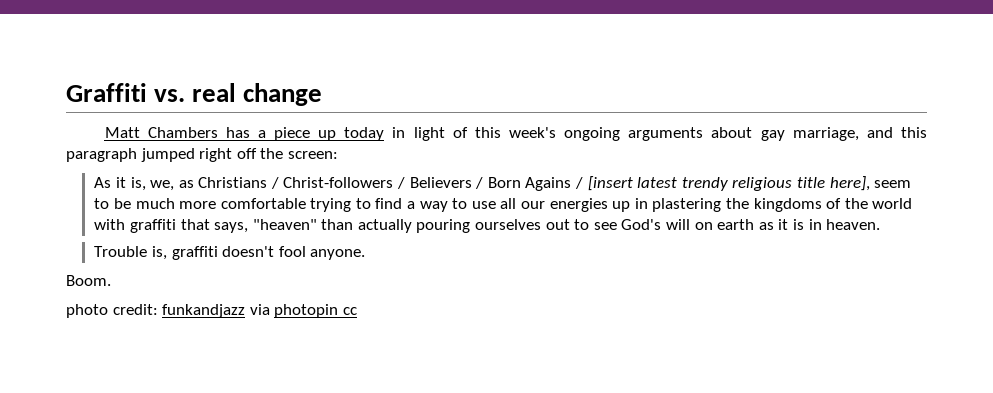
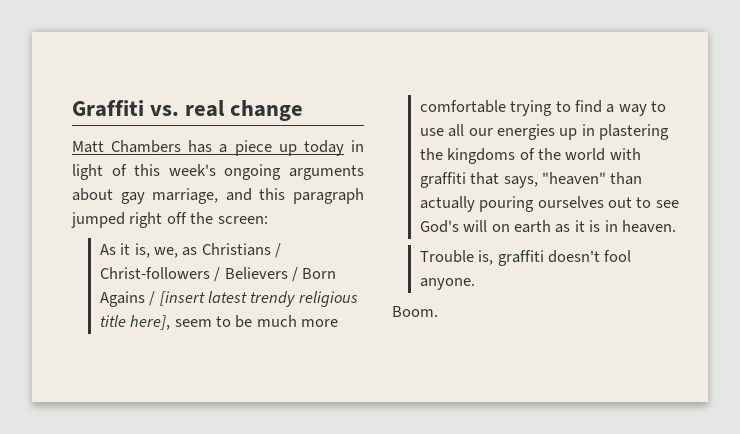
[66,304,357,318] // photo credit: funkandjazz via photopin cc -> (438, 311) none

